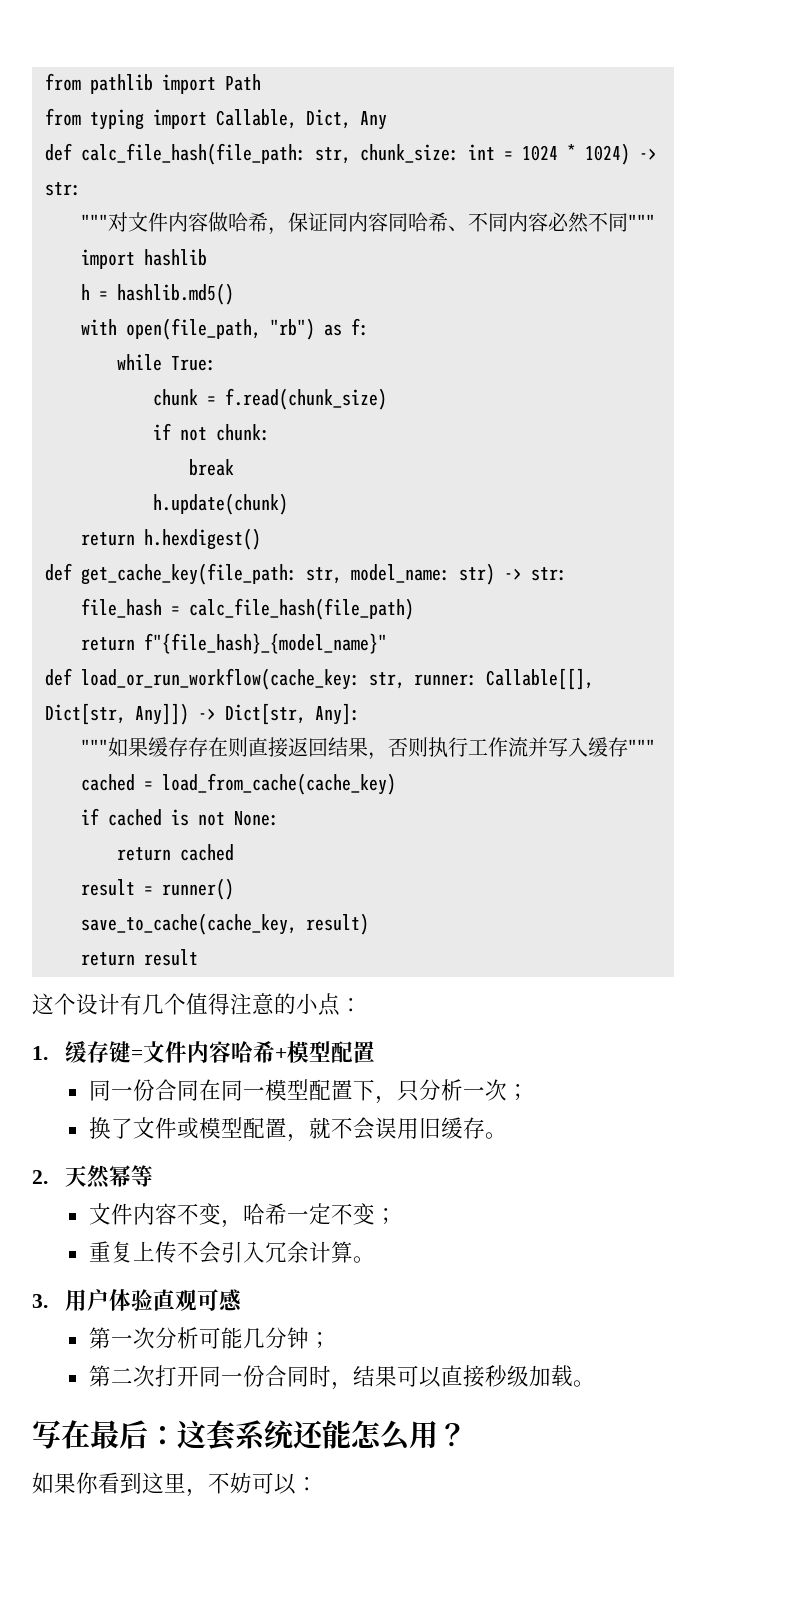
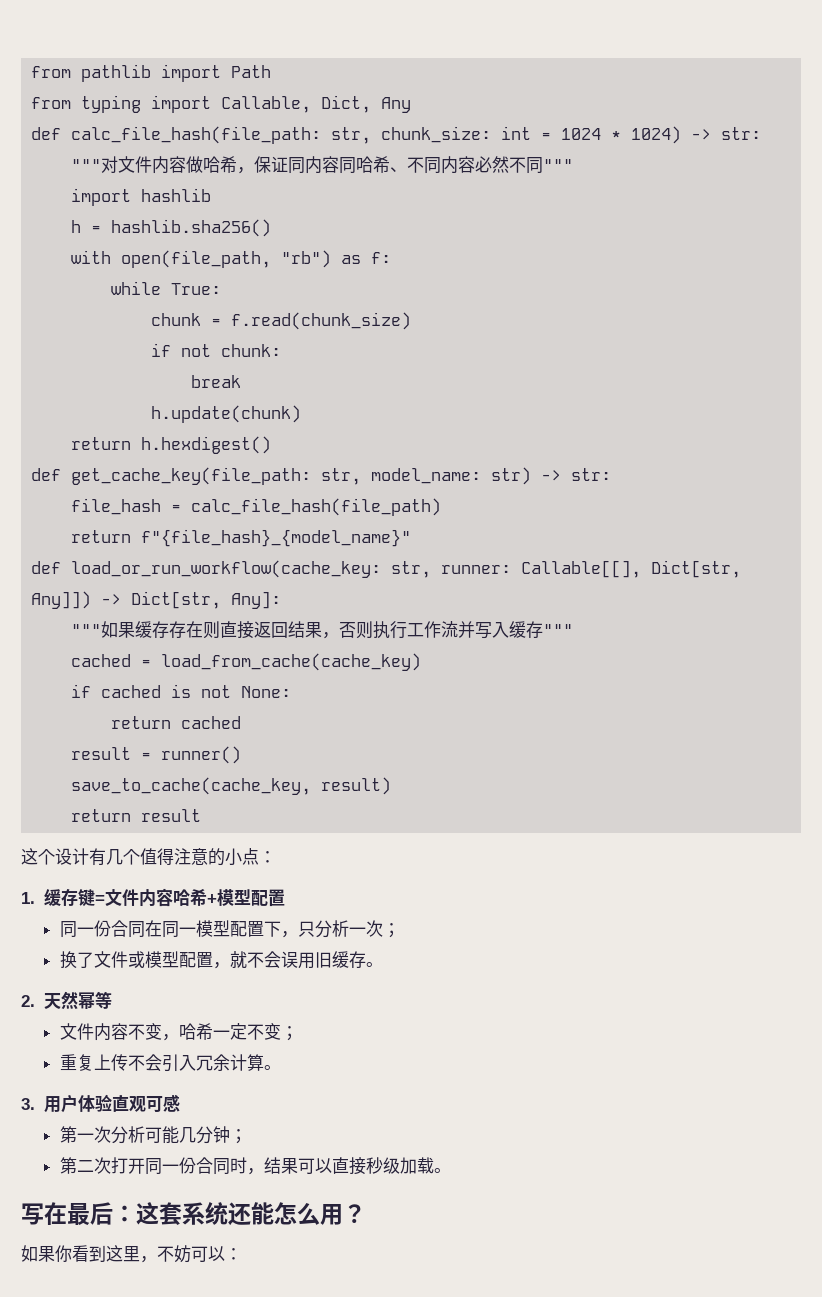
[116,283,234,305] hashlib.md5() -> [111,219,272,237] hashlib.sha256()

